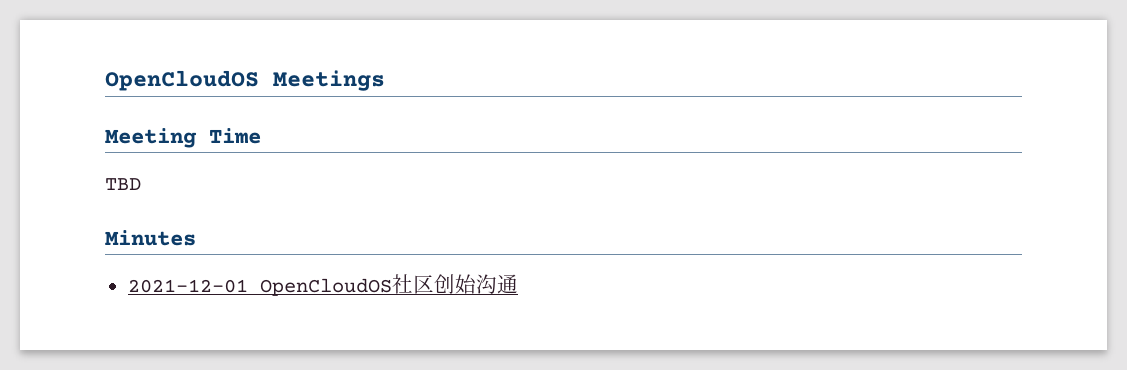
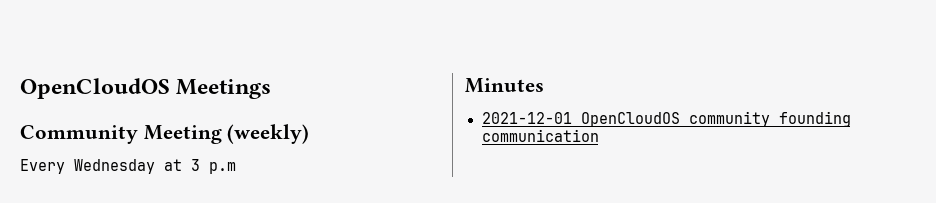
[105,128,261,148] [105,178,141,190] Meeting Time // TBD -> [20,124,310,144] [20,159,236,174] Community Meeting (weekly) // Every Wednesday at 3 p.m
[391,274,518,294] 社区创始沟通 -> [688,111,851,127] [481,129,599,142] community founding communication

